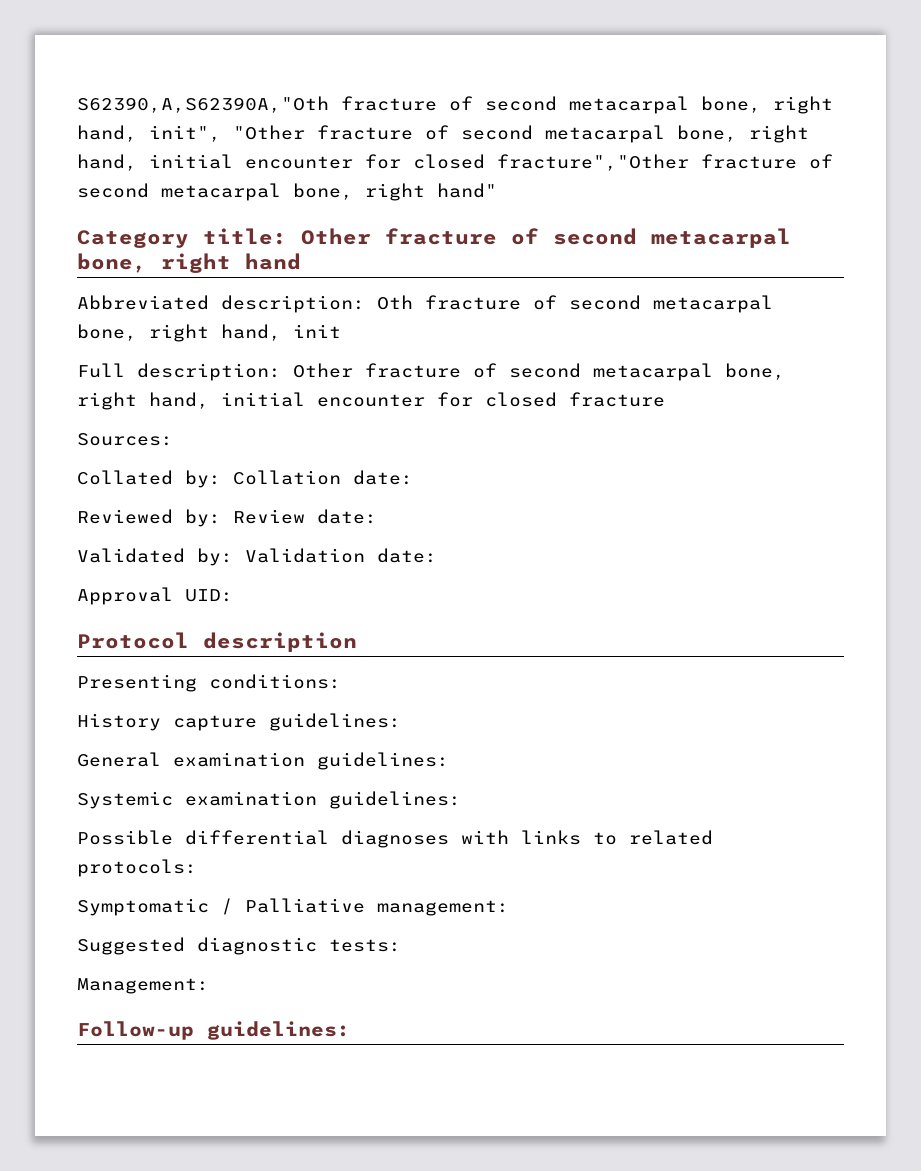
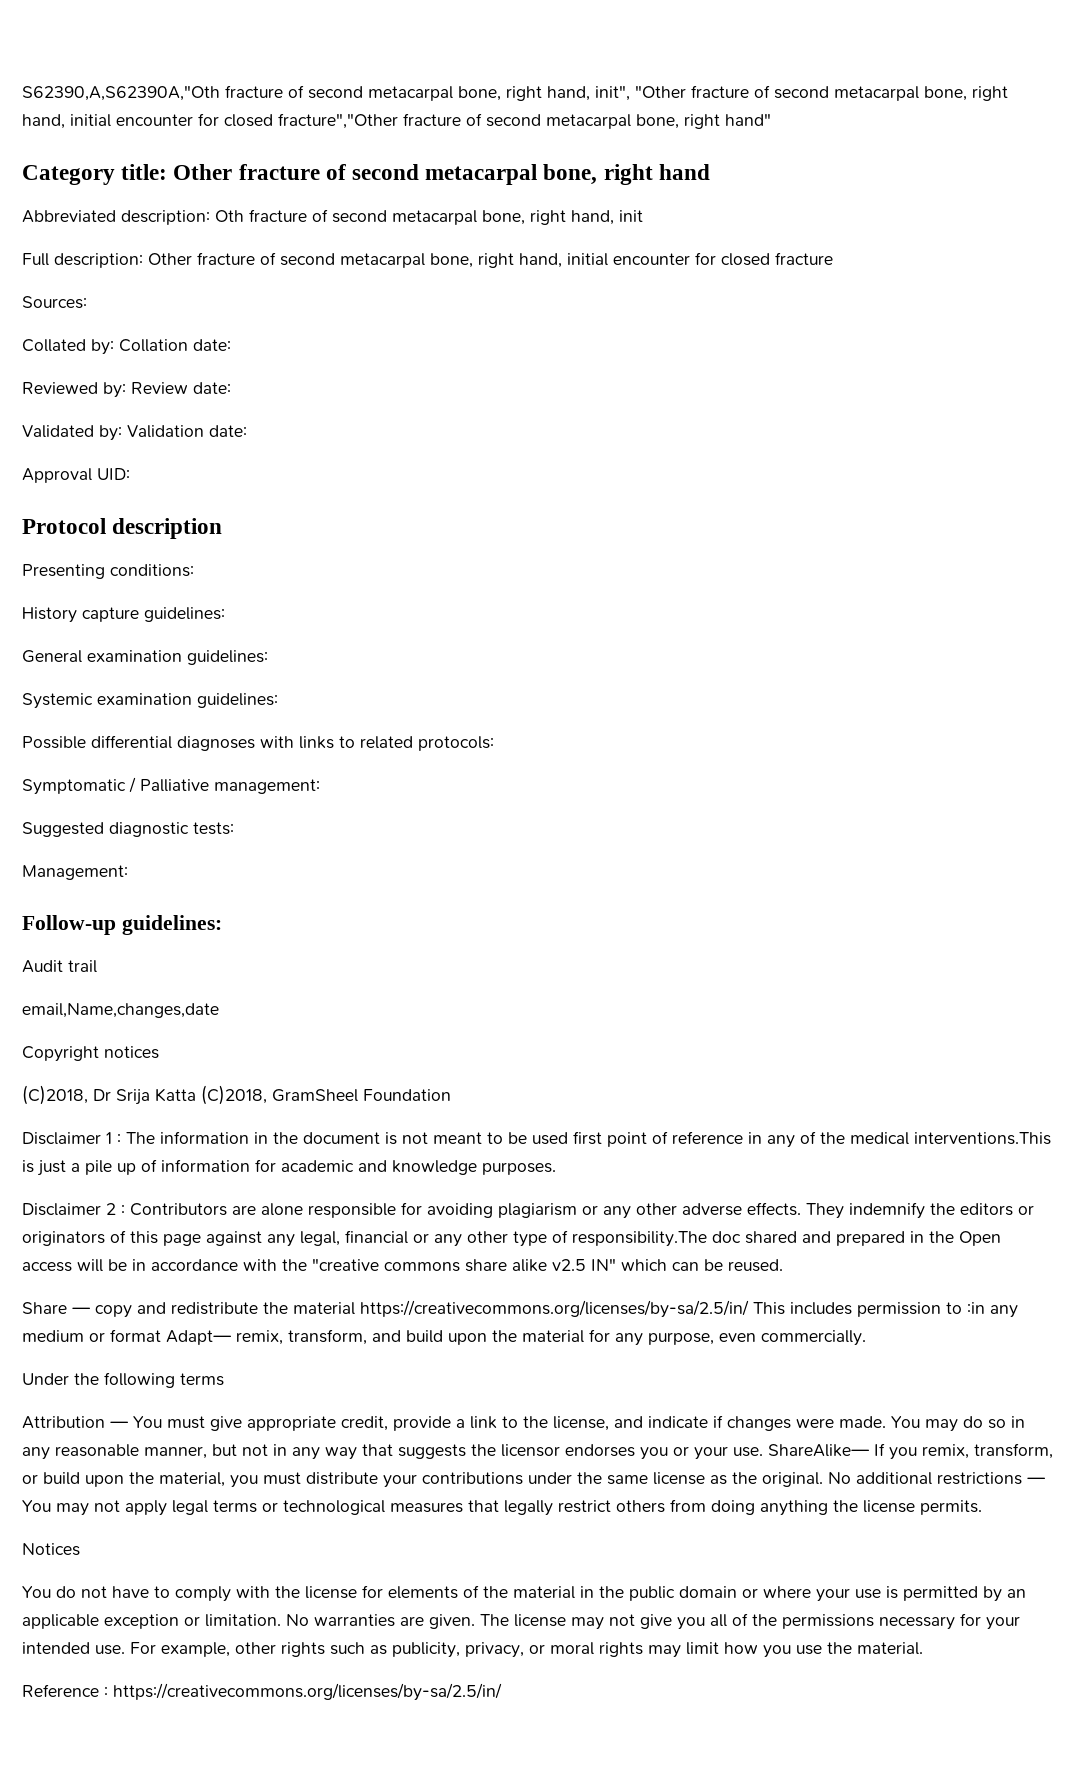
(350, 1030) none -> [22,960,97,973] [22,1003,219,1018] [22,1046,159,1062] [22,1085,451,1105] [22,1131,1051,1148] [22,1159,556,1176] [22,1202,1034,1219] [22,1230,1001,1247] [22,1258,783,1272] [22,1300,1018,1318] [22,1329,866,1346] [22,1372,224,1388] [22,1415,1025,1432] [22,1443,1053,1460] [22,1472,1046,1488] [22,1499,982,1516] [22,1543,80,1556] [22,1585,1026,1602] [22,1613,1020,1630] [22,1642,923,1658] [22,1683,502,1701] // Audit trail // email,Name,changes,date // Copyright notices // (C)2018, Dr Srija Katta (C)2018, GramSheel Foundation // Disclaimer 1 : The information in the document is not meant to be used first point of reference in any of the medical interventions.This is just a pile up of information for academic and knowledge purposes. // Disclaimer 2 : Contributors are alone responsible for avoiding plagiarism or any other adverse effects. They indemnify the editors or originators of this page against any legal, financial or any other type of responsibility.The doc shared and prepared in the Open access will be in accordance with the "creative commons share alike v2.5 IN" which can be reused. // Share — copy and redistribute the material https://creativecommons.org/licenses/by-sa/2.5/in/ This includes permission to :in any medium or format Adapt— remix, transform, and build upon the material for any purpose, even commercially. // Under the following terms // Attribution — You must give appropriate credit, provide a link to the license, and indicate if changes were made. You may do so in any reasonable manner, but not in any way that suggests the licensor endorses you or your use. ShareAlike— If you remix, transform, or build upon the material, you must distribute your contributions under the same license as the original. No additional restrictions — You may not apply legal terms or technological measures that legally restrict others from doing anything the license permits. // Notices // You do not have to comply with the license for elements of the material in the public domain or where your use is permitted by an applicable exception or limitation. No warranties are given. The license may not give you all of the permissions necessary for your intended use. For example, other rights such as publicity, privacy, or moral rights may limit how you use the material. // Reference : https://creativecommons.org/licenses/by-sa/2.5/in/

